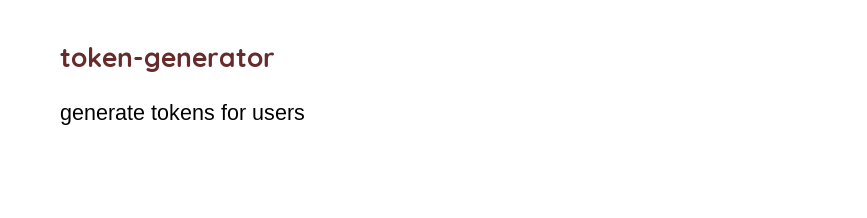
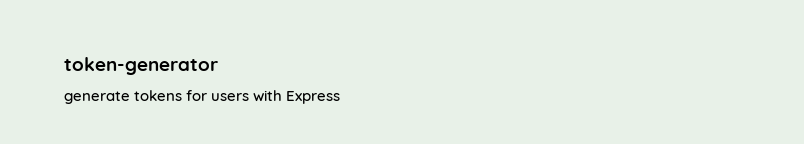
(305, 113) none -> [253,90,341,104] with Express

